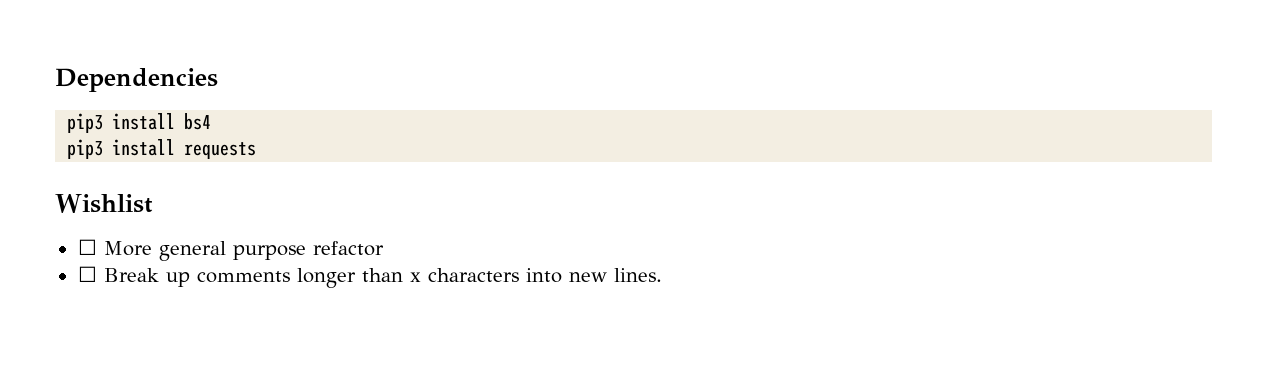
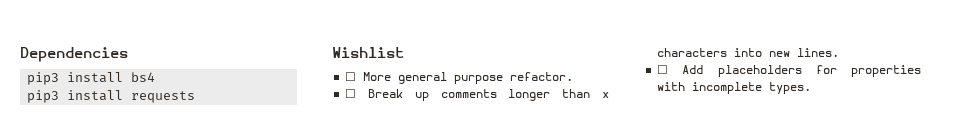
[312,241,384,256] refactor -> [510,72,574,81] refactor.
(662, 275) none -> [657,65,921,77] [657,82,812,94] // ☐ Add placeholders for properties with incomplete types.

